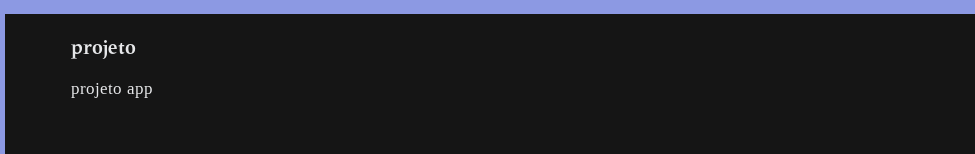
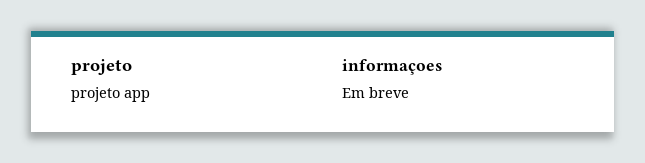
(153, 92) none -> [342,59,442,75] [342,87,409,98] // informaçoes // Em breve

